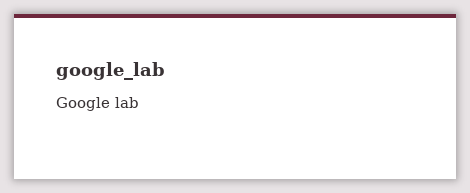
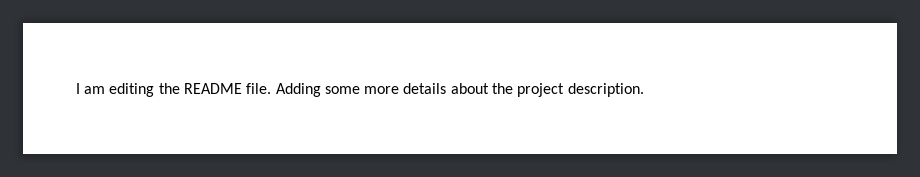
[56,62,165,80] [56,97,139,111] google_lab // Google lab -> [75,83,644,97] I am editing the README file. Adding some more details about the project description.

